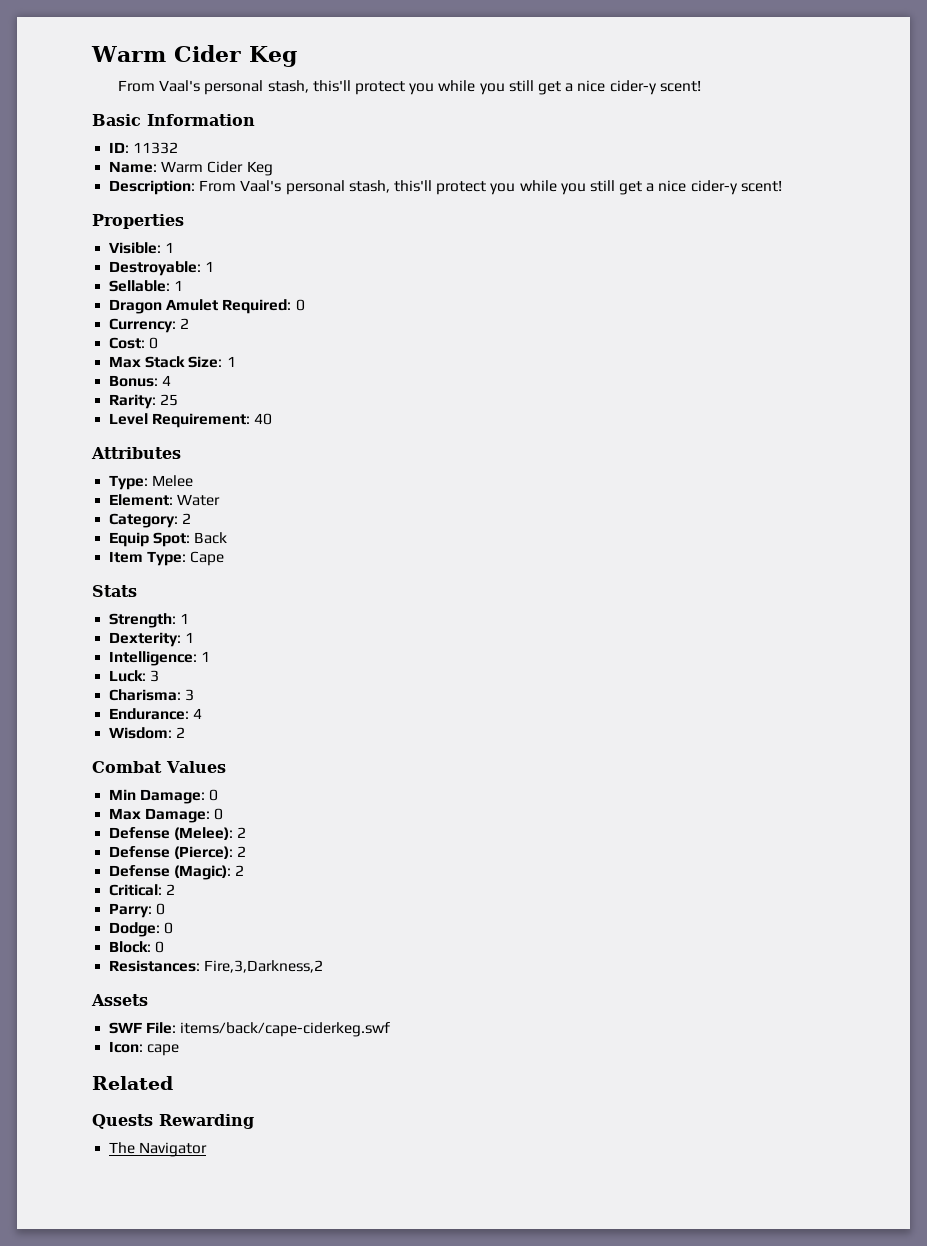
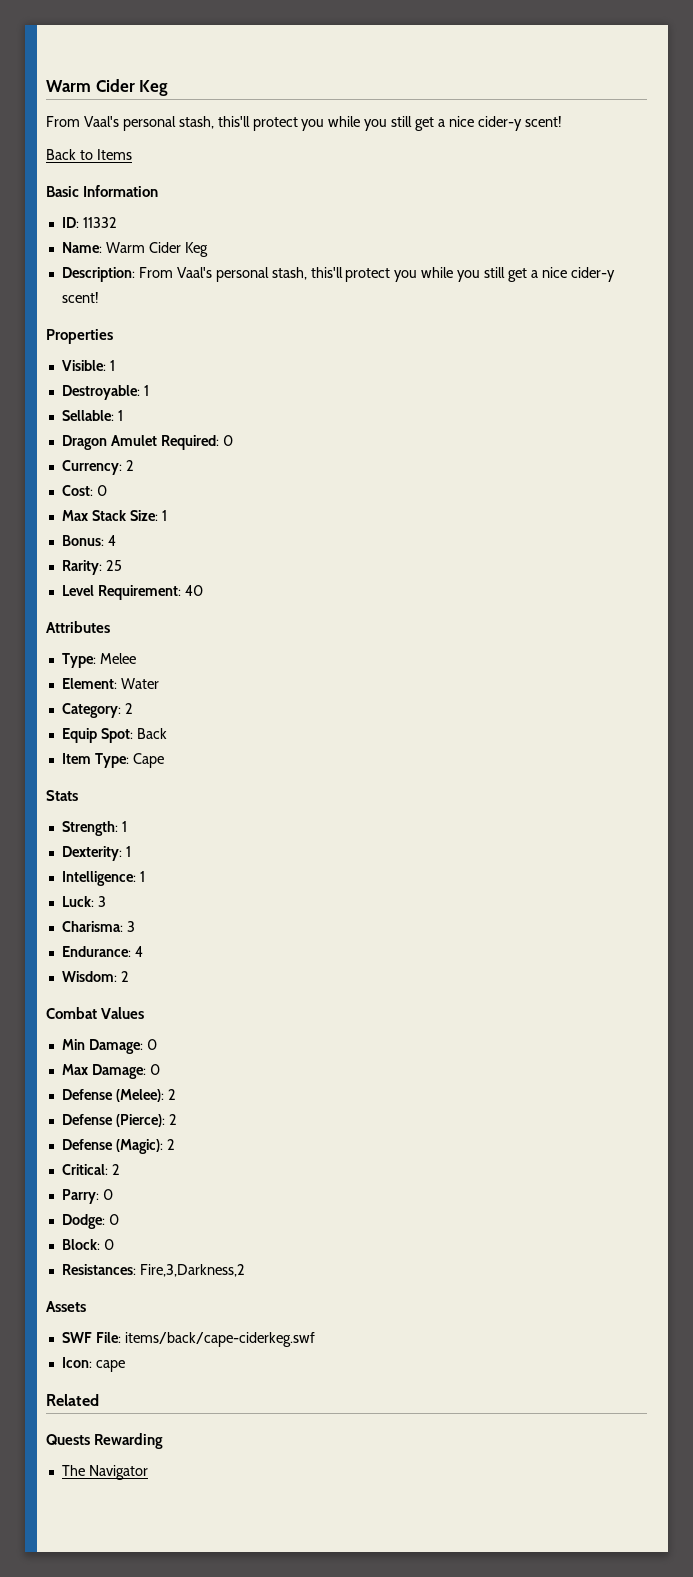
(701, 86) none -> [46,149,132,160] // Back to Items

